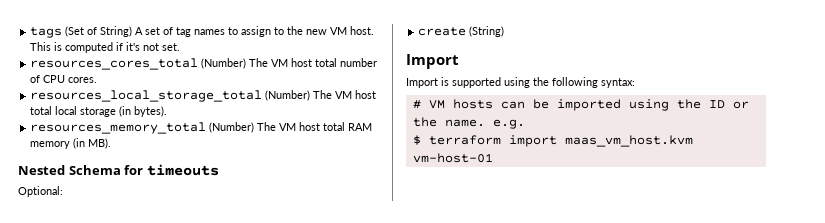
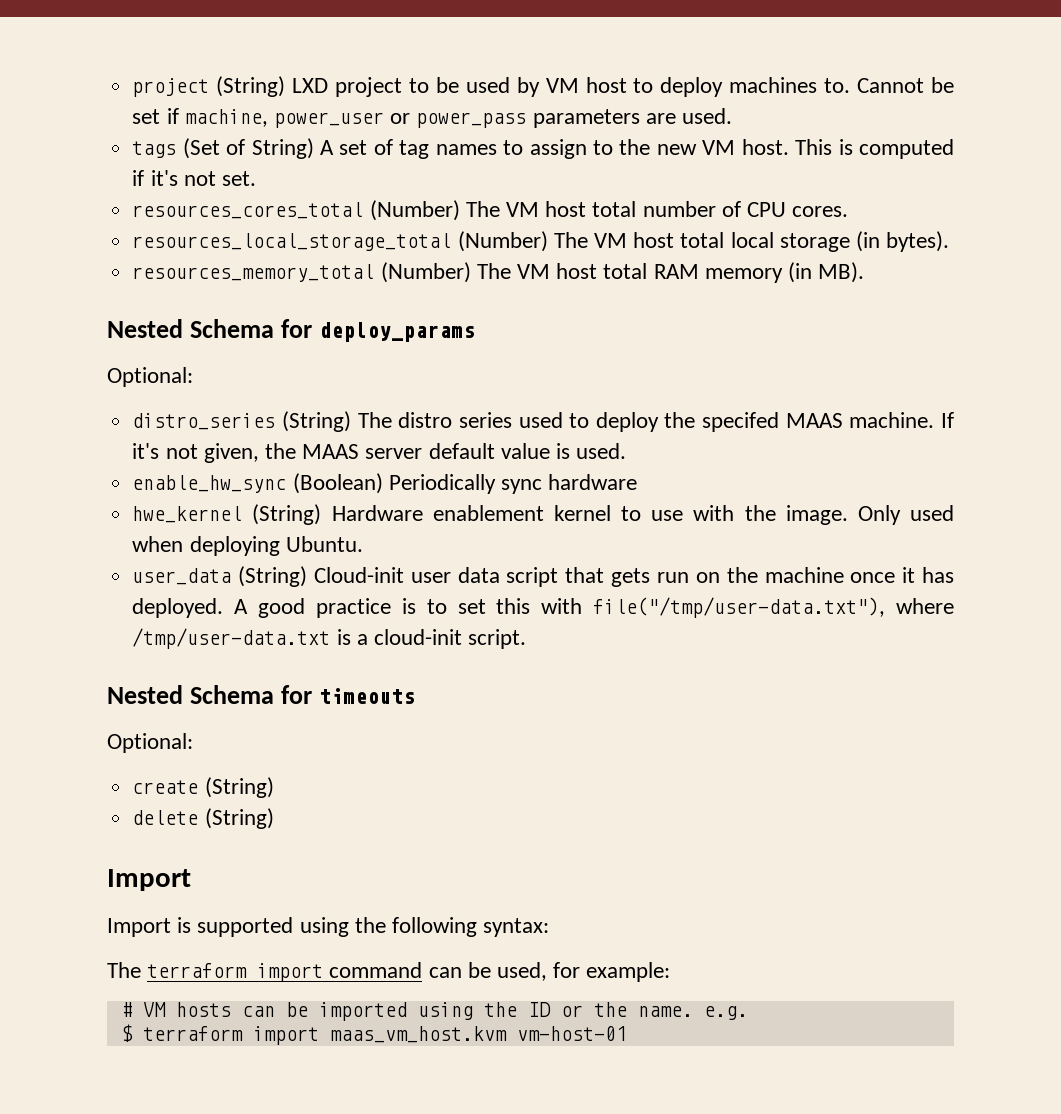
(30, 32) none -> [132,76,954,97] [132,108,732,128] project (String) LXD project to be used by VM host to deploy machines to. Cannot be set if machine, power_user or power_pass parameters are used. //
(112, 143) none -> [107,319,476,342] [107,367,193,387] [132,411,954,432] [132,443,627,463] [132,473,638,494] [132,504,954,525] [132,536,363,556] [132,566,954,587] [132,597,955,618] [132,628,527,649] // Nested Schema for deploy_params // Optional: // distro_series (String) The distro series used to deploy the specifed MAAS machine. If it's not given, the MAAS server default value is used. // enable_hw_sync (Boolean) Periodically sync hardware // hwe_kernel (String) Hardware enablement kernel to use with the image. Only used when deploying Ubuntu. // user_data (String) Cloud-init user data script that gets run on the machine once it has deployed. A good practice is to set this with file("/tmp/user-data.txt"), where /tmp/user-data.txt is a cloud-init script.
(505, 31) none -> [132,808,274,829] // delete (String)
(635, 83) none -> [107,962,671,982] // The terraform import command can be used, for example:

